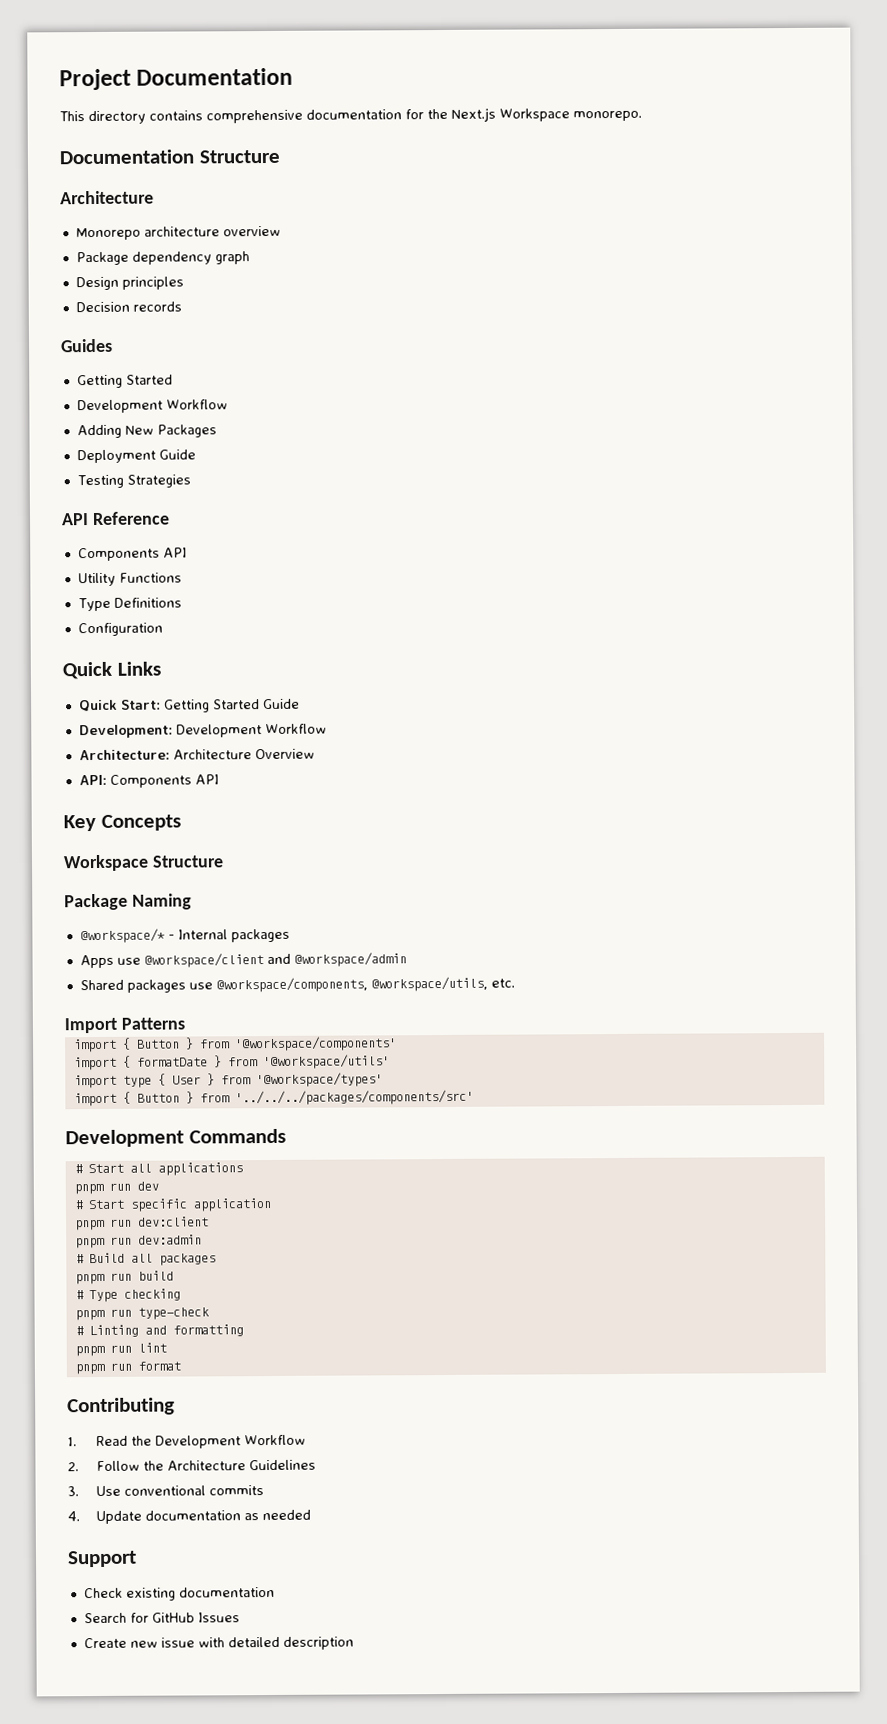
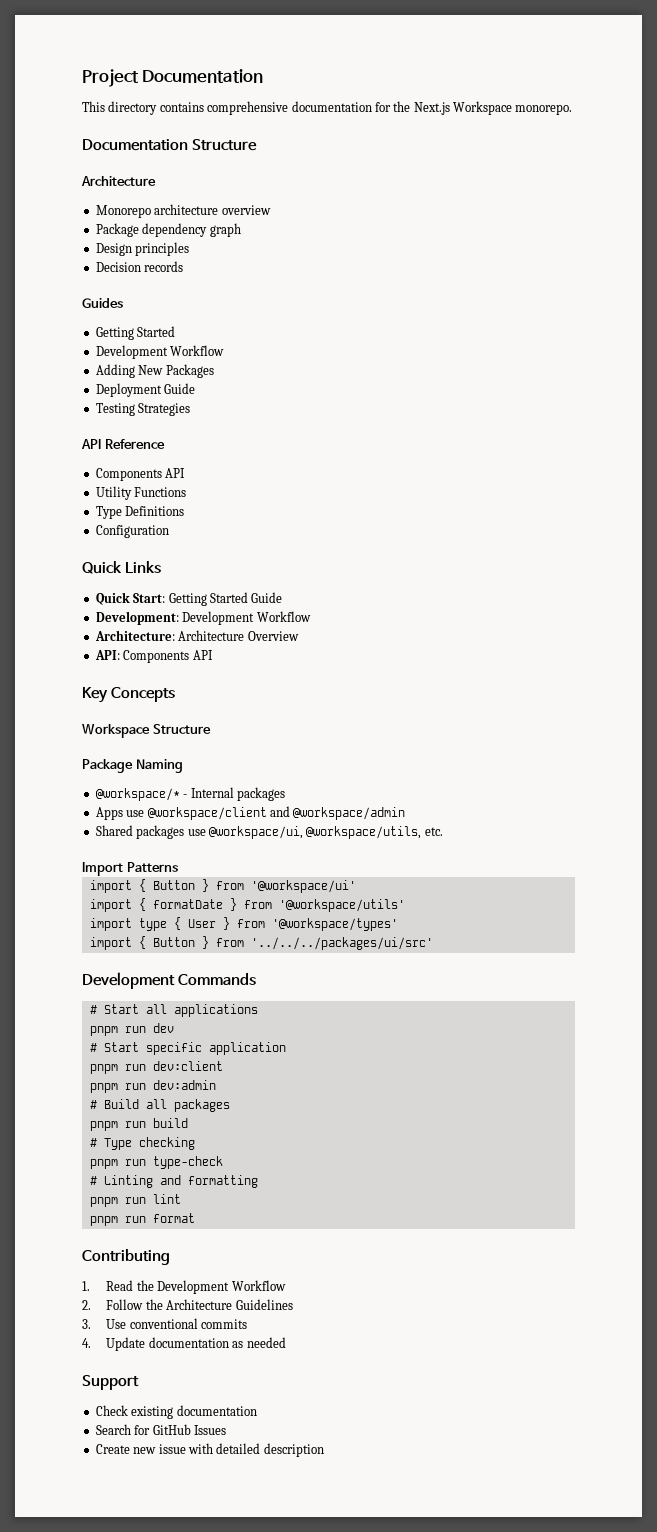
[215,977,368,993] @workspace/components, -> [208,826,303,839] @workspace/ui,
[234,1036,397,1052] '@workspace/components' -> [250,880,356,893] '@workspace/ui'
[234,1089,474,1106] '../../../packages/components/src' -> [250,937,433,950] '../../../packages/ui/src'

